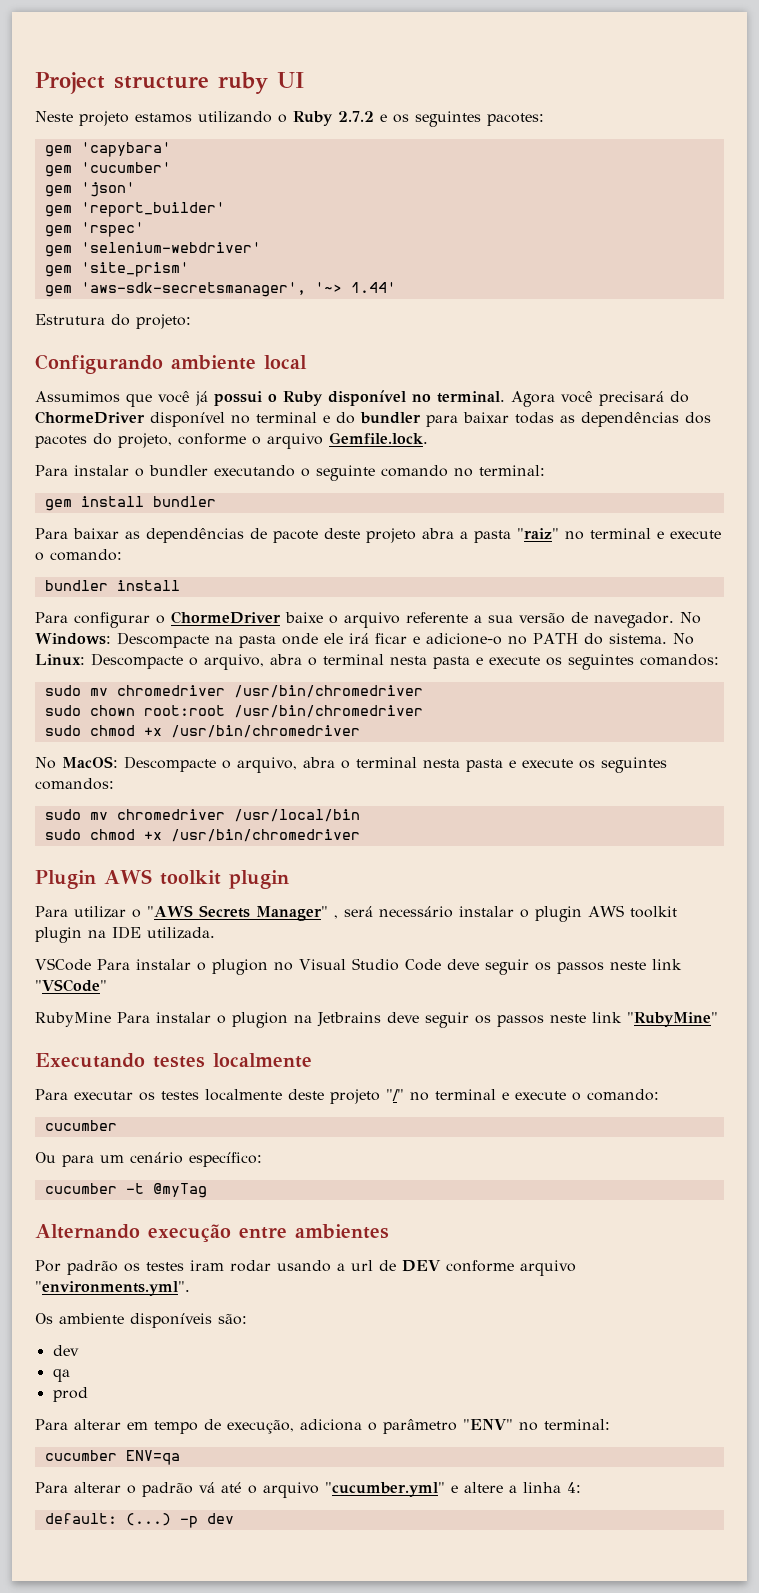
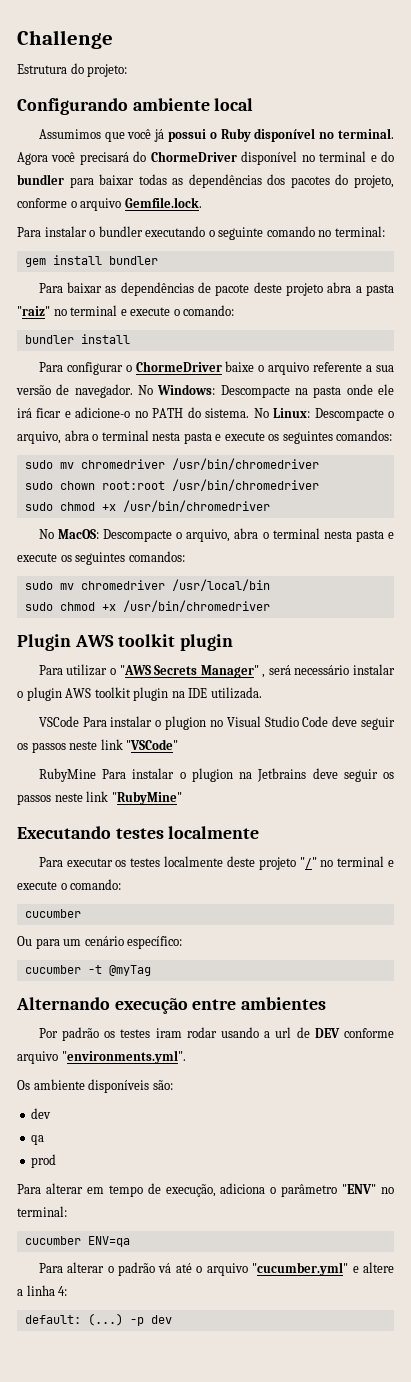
[35,72,304,94] [35,111,544,127] [44,142,171,157] [44,162,171,177] [44,182,135,197] [44,202,225,217] [44,222,144,237] [44,242,261,257] [44,262,189,277] [44,282,396,297] Project structure ruby UI // Neste projeto estamos utilizando o Ruby 2.7.2 e os seguintes pacotes: // gem 'capybara' // gem 'cucumber' // gem 'json' // gem 'report_builder' // gem 'rspec' // gem 'selenium-webdriver' // gem 'site_prism' // gem 'aws-sdk-secretsmanager', '~> 1.44' -> [17,30,113,49] Challenge

